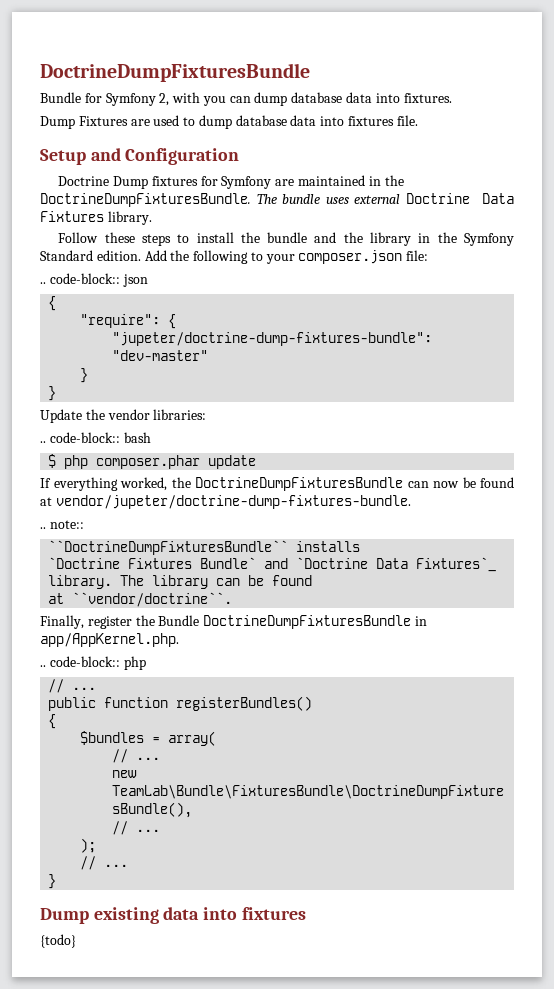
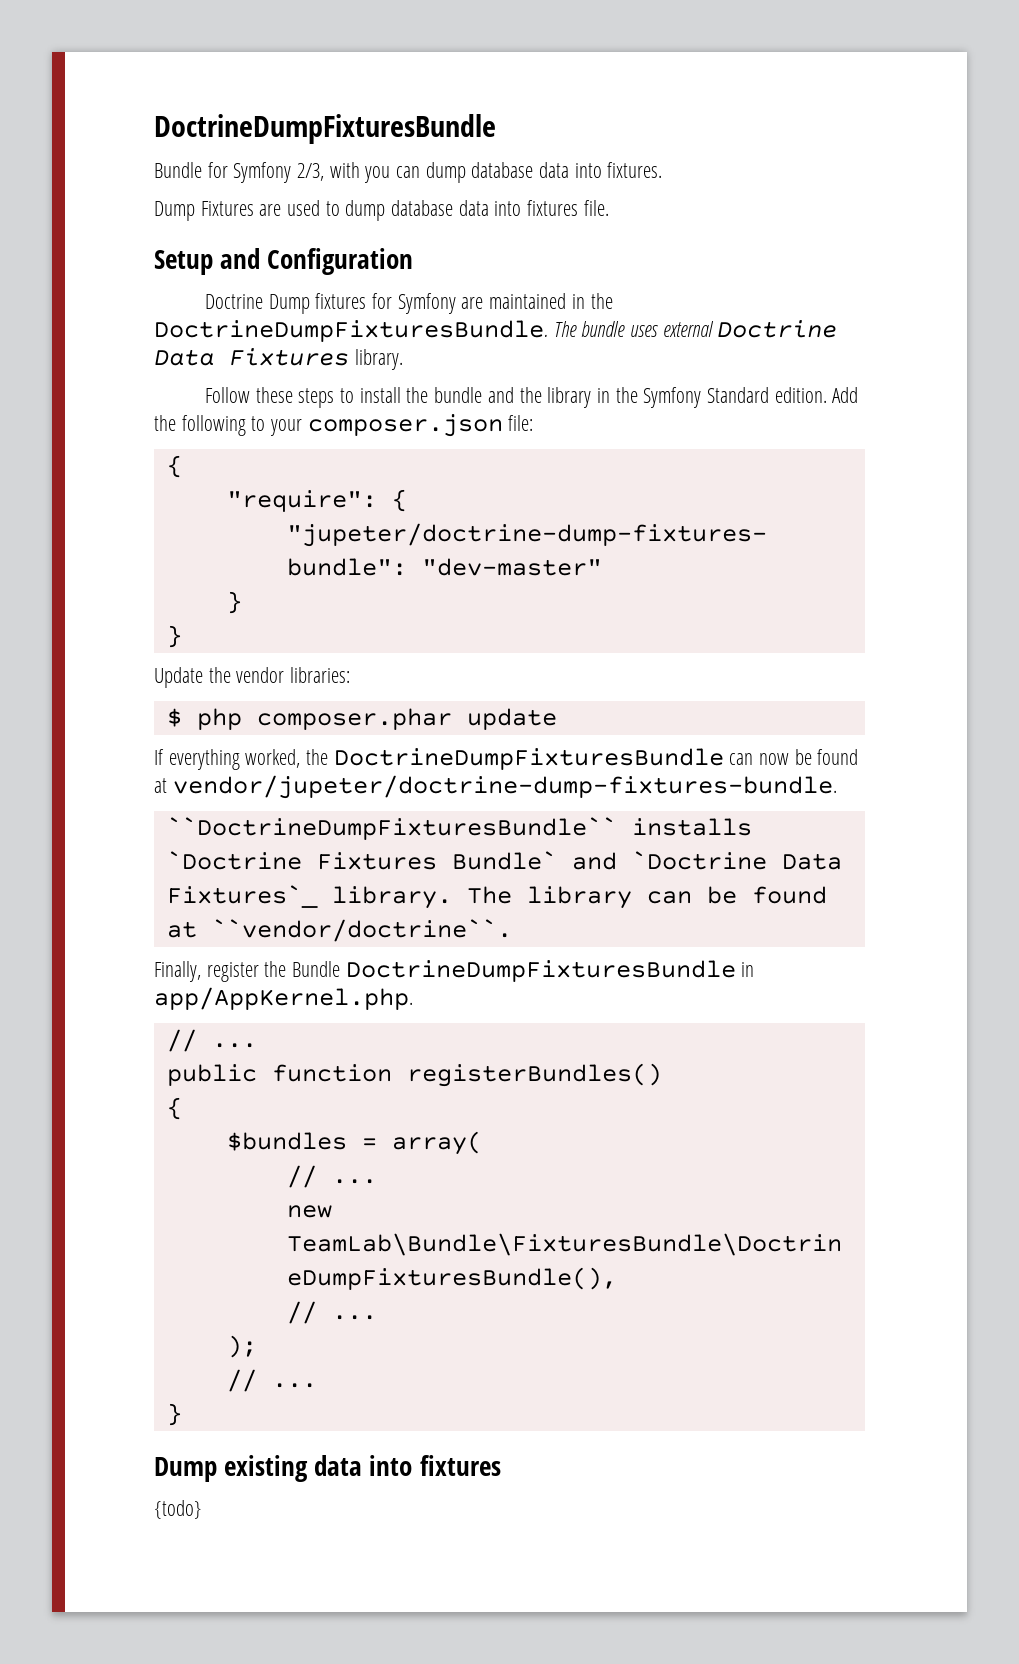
[159,93,170,106] 2, -> [297,163,325,181] 2/3,
[40,273,148,287] // .. code-block:: json -> (534, 423) none
[40,432,151,443] // .. code-block:: bash -> (351, 675) none
[40,520,84,529] // .. note:: -> (837, 787) none
[40,656,146,670] // .. code-block:: php -> (413, 998) none

